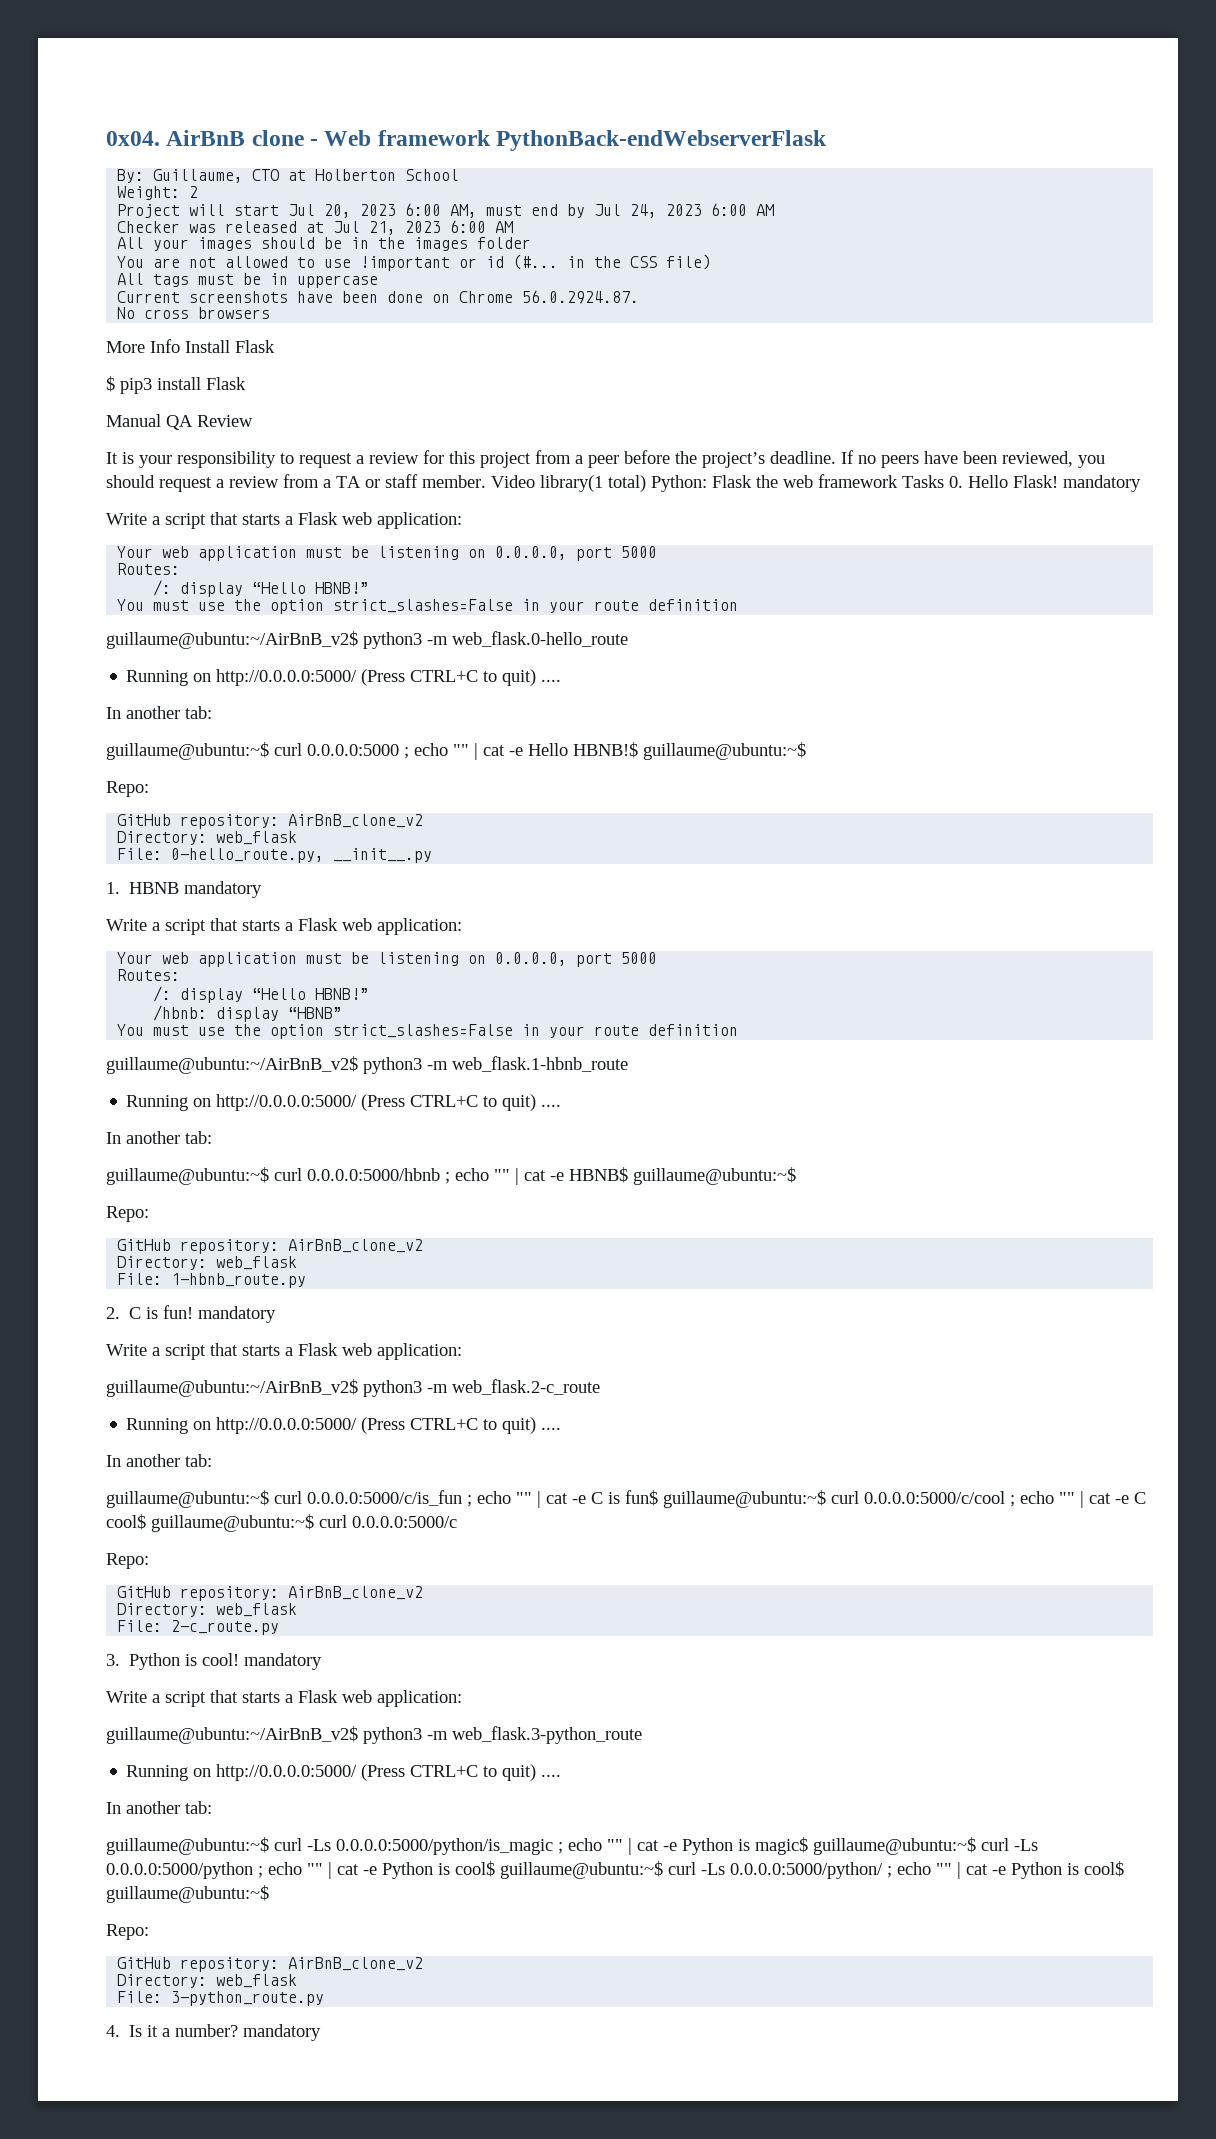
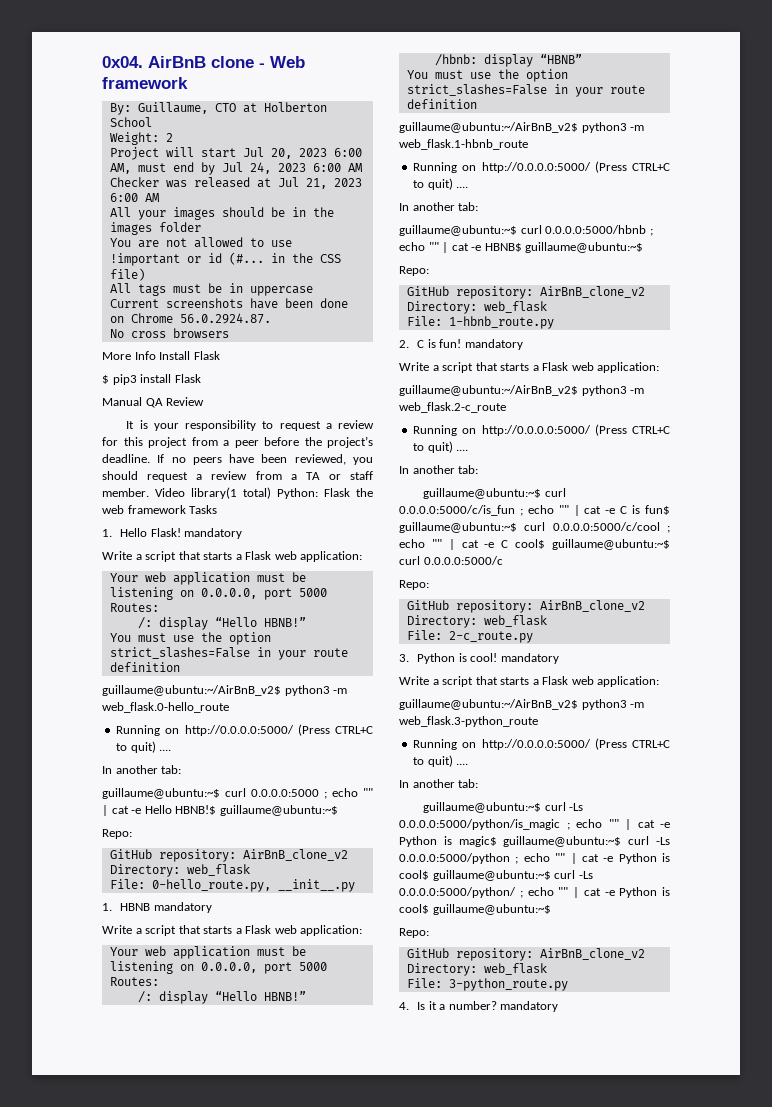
[496,130,828,151] PythonBack-endWebserverFlask -> (188, 83) none
[949,476,963,488] 0. -> [102,529,112,537] // 1.

